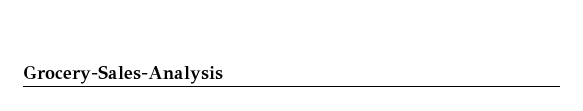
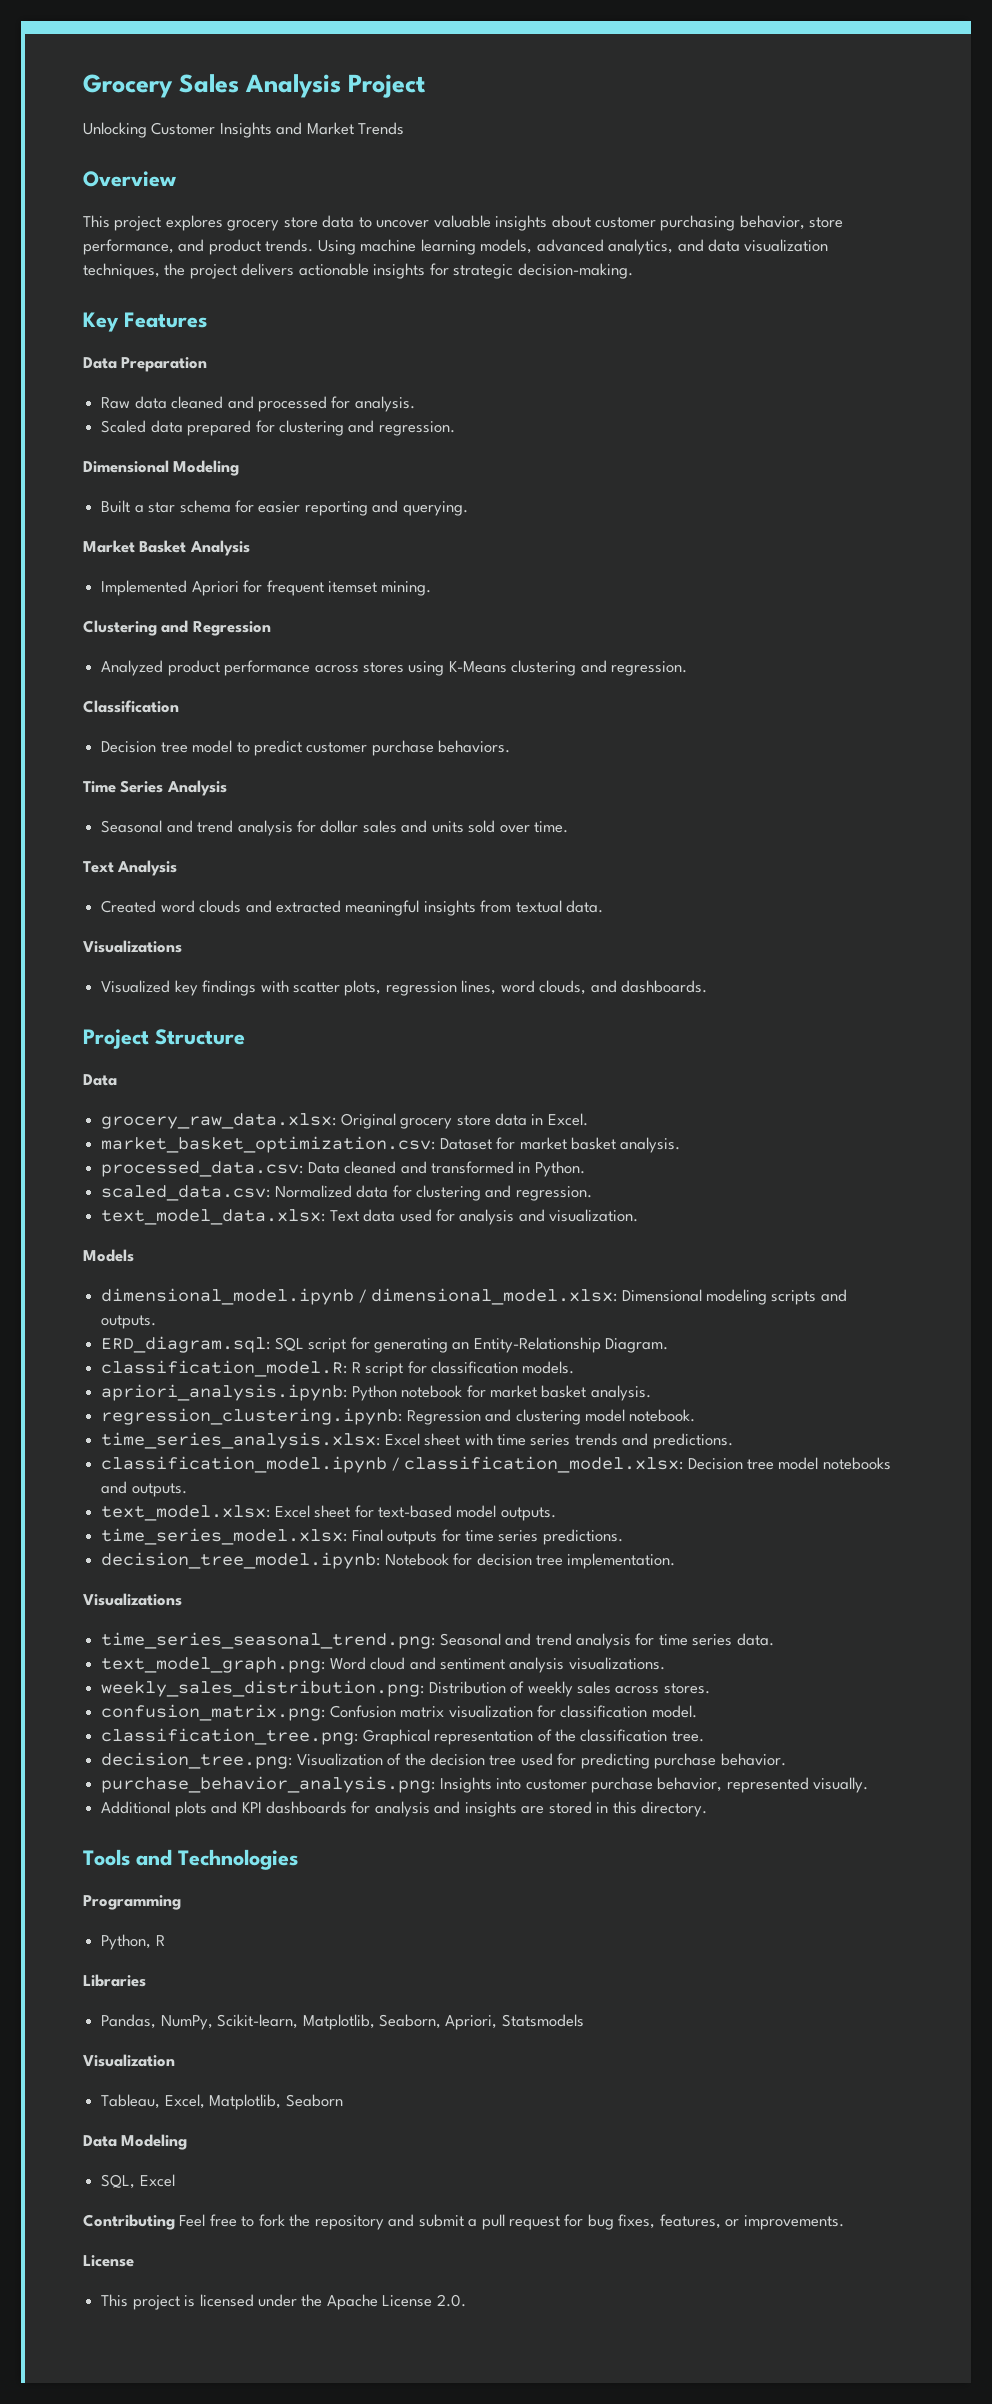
[23,65,223,84] Grocery-Sales-Analysis -> [83,74,427,98] [83,122,405,138] [83,171,176,187] [83,215,844,231] [83,239,829,255] [83,263,633,279] [83,312,207,332] [83,357,208,372] [101,396,415,412] [101,420,455,436] [83,460,240,476] [101,500,468,516] [83,540,250,556] [101,580,432,596] [83,620,271,636] [101,660,688,676] [83,700,179,713] [101,740,511,756] [83,780,227,796] [101,820,569,836] [83,860,178,876] [101,900,604,916] [83,940,182,953] [101,980,708,996] [83,1029,245,1049] [83,1074,117,1086] [101,1113,588,1129] [101,1136,681,1153] [101,1161,585,1177] [101,1185,592,1201] [101,1209,639,1225] [83,1249,134,1262] [101,1288,847,1305] [101,1315,157,1329] [101,1336,669,1353] [101,1360,575,1377] [101,1384,651,1401] [101,1408,696,1425] [101,1432,733,1449] [101,1456,891,1473] [101,1481,187,1497] [101,1505,556,1521] [101,1528,623,1545] [101,1552,676,1569] [83,1593,182,1606] [101,1632,774,1649] [101,1657,665,1673] [101,1680,710,1697] [101,1704,697,1721] [101,1728,704,1745] [101,1752,786,1769] [101,1776,869,1793] [101,1801,708,1817] [83,1849,298,1870] [83,1895,181,1910] [101,1934,165,1950] [83,1974,146,1987] [101,2014,584,2030] [83,2054,175,2067] [101,2094,343,2110] [83,2134,188,2150] [101,2174,175,2189] [83,2214,844,2230] [83,2255,134,2267] [101,2294,466,2310] Grocery Sales Analysis Project // Unlocking Customer Insights and Market Trends // Overview // This project explores grocery store data to uncover valuable insights about customer purchasing behavior, store performance, and product trends. Using machine learning models, advanced analytics, and data visualization techniques, the project delivers actionable insights for strategic decision-making. // Key Features // Data Preparation // Raw data cleaned and processed for analysis. // Scaled data prepared for clustering and regression. // Dimensional Modeling // Built a star schema for easier reporting and querying. // Market Basket Analysis // Implemented Apriori for frequent itemset mining. // Clustering and Regression // Analyzed product performance across stores using K-Means clustering and regression. // Classification // Decision tree model to predict customer purchase behaviors. // Time Series Analysis // Seasonal and trend analysis for dollar sales and units sold over time. // Text Analysis // Created word clouds and extracted meaningful insights from textual data. // Visualizations // Visualized key findings with scatter plots, regression lines, word clouds, and dashboards. // Project Structure // Data // grocery_raw_data.xlsx: Original grocery store data in Excel. // market_basket_optimization.csv: Dataset for market basket analysis. // processed_data.csv: Data cleaned and transformed in Python. // scaled_data.csv: Normalized data for clustering and regression. // text_model_data.xlsx: Text data used for analysis and visualization. // Models // dimensional_model.ipynb / dimensional_model.xlsx: Dimensional modeling scripts and outputs. // ERD_diagram.sql: SQL script for generating an Entity-Relationship Diagram. // classification_model.R: R script for classification models. // apriori_analysis.ipynb: Python notebook for market basket analysis. // regression_clustering.ipynb: Regression and clustering model notebook. // time_series_analysis.xlsx: Excel sheet with time series trends and predictions. // classification_model.ipynb / classification_model.xlsx: Decision tree model notebooks and outputs. // text_model.xlsx: Excel sheet for text-based model outputs. // time_series_model.xlsx: Final outputs for time series predictions. // decision_tree_model.ipynb: Notebook for decision tree implementation. // Visualizations // time_series_seasonal_trend.png: Seasonal and trend analysis for time series data. // text_model_graph.png: Word cloud and sentiment analysis visualizations. // weekly_sales_distribution.png: Distribution of weekly sales across stores. // confusion_matrix.png: Confusion matrix visualization for classification model. // classification_tree.png: Graphical representation of the classification tree. // decision_tree.png: Visualization of the decision tree used for predicting purchase behavior. // purchase_behavior_analysis.png: Insights into customer purchase behavior, represented visually. // Additional plots and KPI dashboards for analysis and insights are stored in this directory. // Tools and Technologies // Programming // Python, R // Libraries // Pandas, NumPy, Scikit-learn, Matplotlib, Seaborn, Apriori, Statsmodels // Visualization // Tableau, Excel, Matplotlib, Seaborn // Data Modeling // SQL, Excel // Contributing Feel free to fork the repository and submit a pull request for bug fixes, features, or improvements. // License // This project is licensed under the Apache License 2.0.

